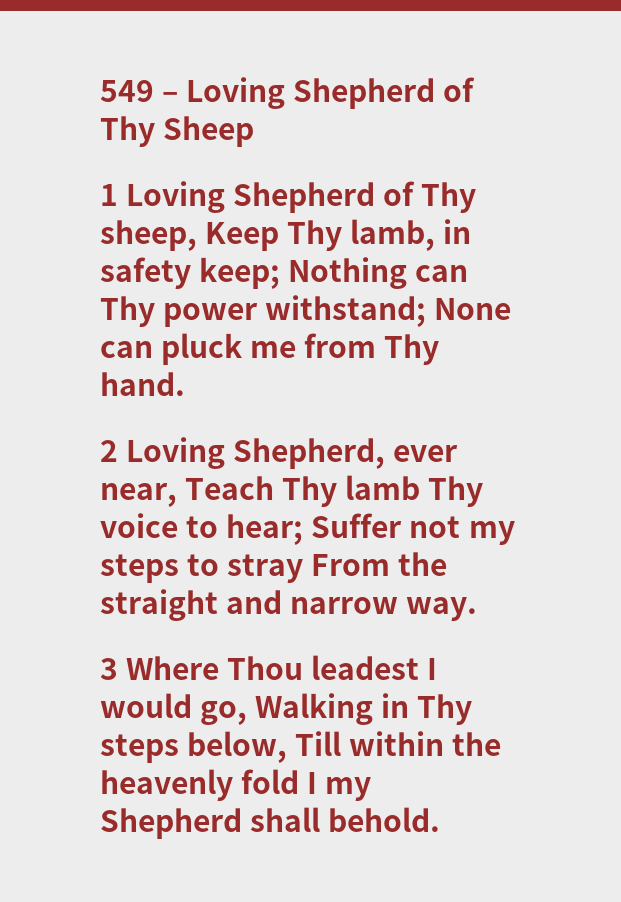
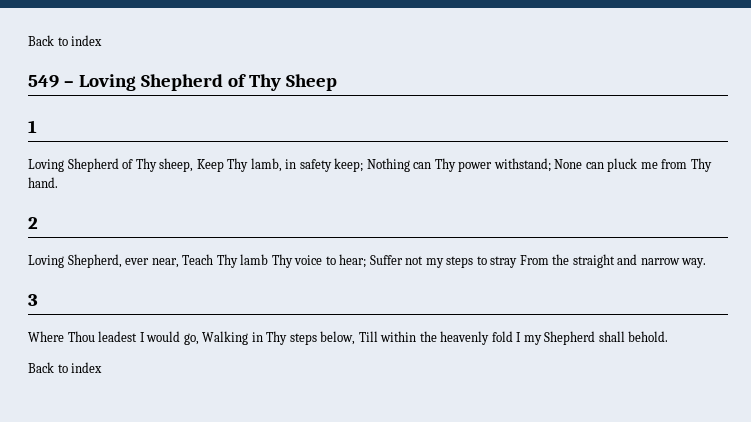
(100, 91) none -> [28,35,103,46] Back to index //
(118, 195) none -> (37, 126) //
(118, 451) none -> (38, 223) //
(118, 669) none -> (38, 300) //
(441, 819) none -> [28,362,103,373] // Back to index

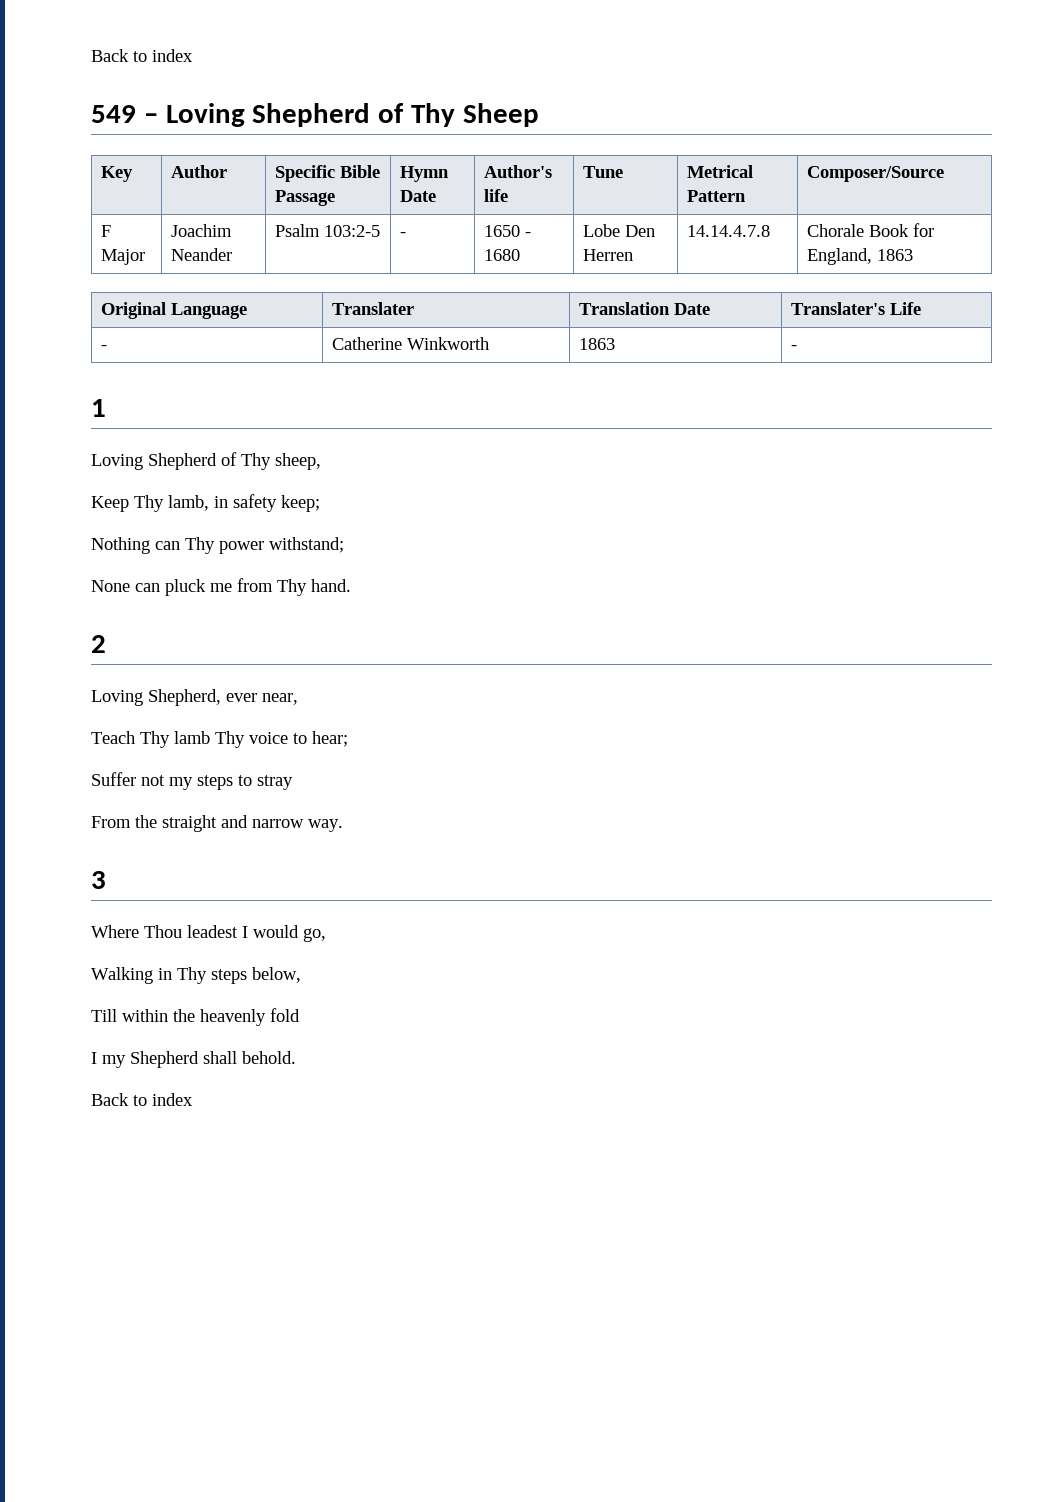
(337, 82) none -> [101,166,134,182] [171,165,228,178] [275,165,381,182] [275,190,336,206] [400,166,450,182] [400,190,437,202] [484,165,553,178] [484,189,509,202] [583,166,624,178] [687,165,754,178] [687,190,747,202] [807,166,945,182] [101,225,112,237] [101,249,146,265] [171,224,233,237] [171,248,233,261] [275,224,381,237] [400,232,407,237] [484,225,532,237] [484,249,521,261] [583,224,656,237] [583,249,634,261] [687,225,771,237] [807,223,935,237] [807,248,914,265] [101,302,248,319] [332,302,415,315] [579,302,711,315] [791,302,922,315] [101,345,108,350] [332,337,490,350] [579,338,616,350] [791,345,798,350] // Key | Author | Specific Bible Passage | Hymn Date | Author's life | Tune | Metrical Pattern | Composer/Source // F Major | Joachim Neander | Psalm 103:2-5 | - | 1650 - 1680 | Lobe Den Herren | 14.14.4.7.8 | Chorale Book for England, 1863 // Original Language | Translater | Translation Date | Translater's Life // - | Catherine Winkworth | 1863 | -
(194, 165) none -> (321, 461) //
(364, 165) none -> (320, 503) //
(551, 165) none -> (344, 545) //
(179, 263) none -> (298, 699) //
(367, 261) none -> (348, 739) //
(518, 262) none -> (293, 782) //
(199, 339) none -> (326, 935) //
(356, 338) none -> (301, 975) //
(513, 336) none -> (300, 1015) //

